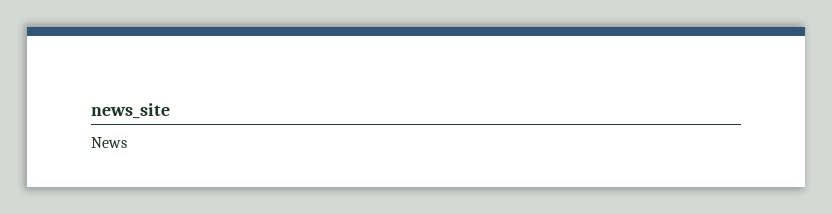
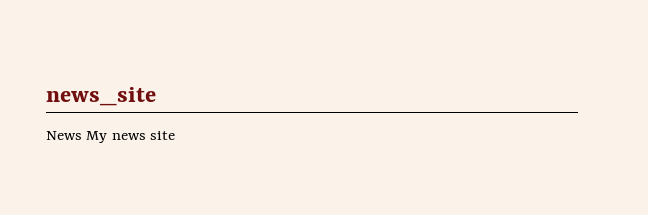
(127, 142) none -> [86,131,176,143] My news site

